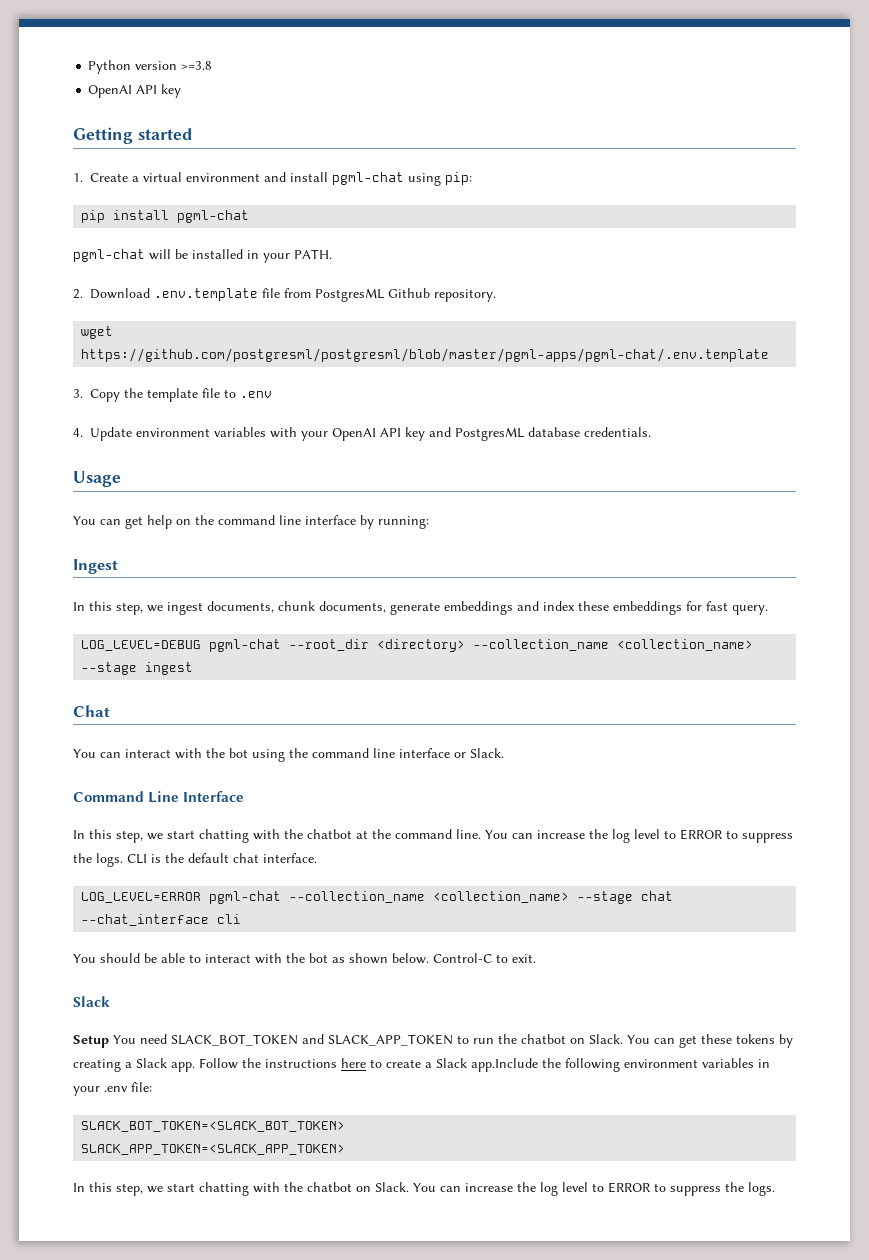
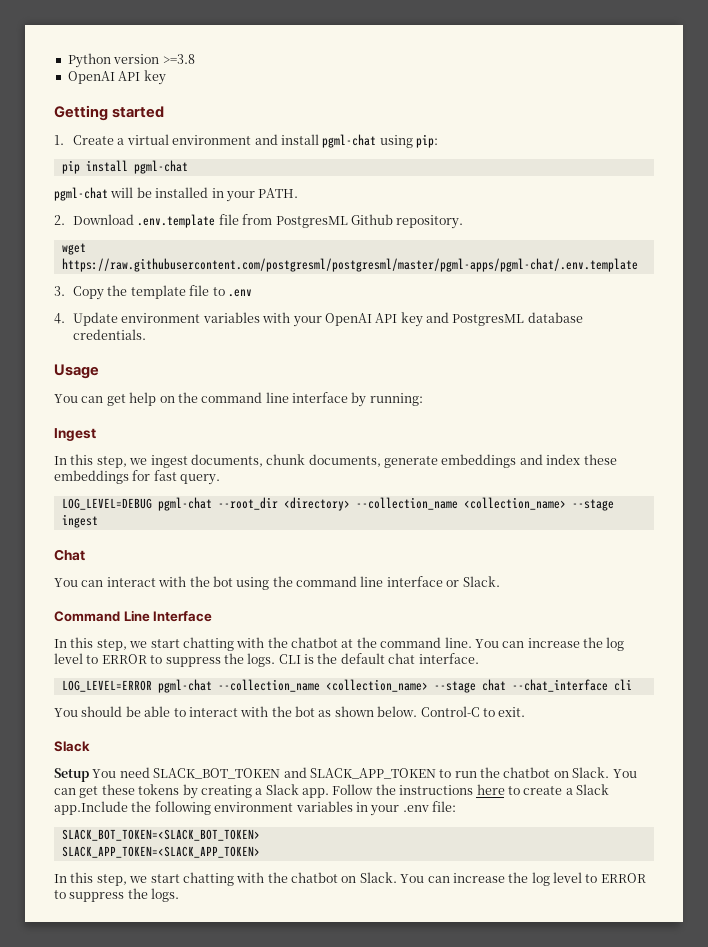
[81,348,770,362] https://github.com/postgresml/postgresml/blob/master/pgml-apps/pgml-chat/.env.template -> [61,258,638,272] https://raw.githubusercontent.com/postgresml/postgresml/master/pgml-apps/pgml-chat/.env.template

